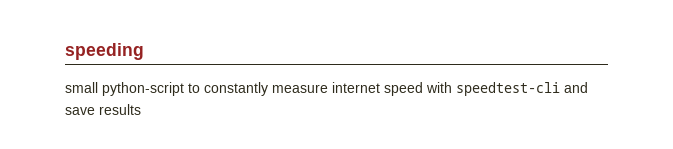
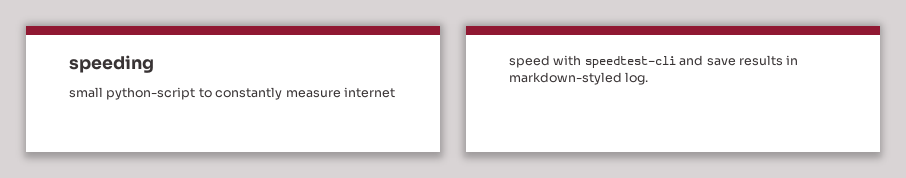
(141, 109) none -> [786,55,799,65] [509,72,649,85] in markdown-styled log.

